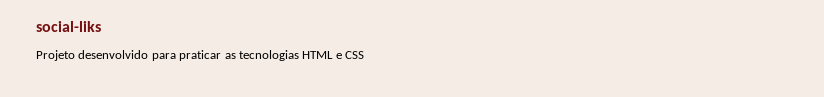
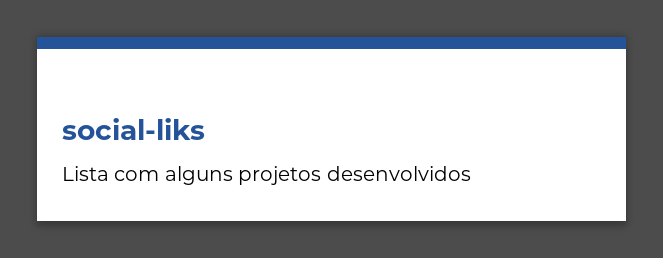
[36,50,364,61] Projeto desenvolvido para praticar as tecnologias HTML e CSS -> [62,166,471,185] Lista com alguns projetos desenvolvidos

